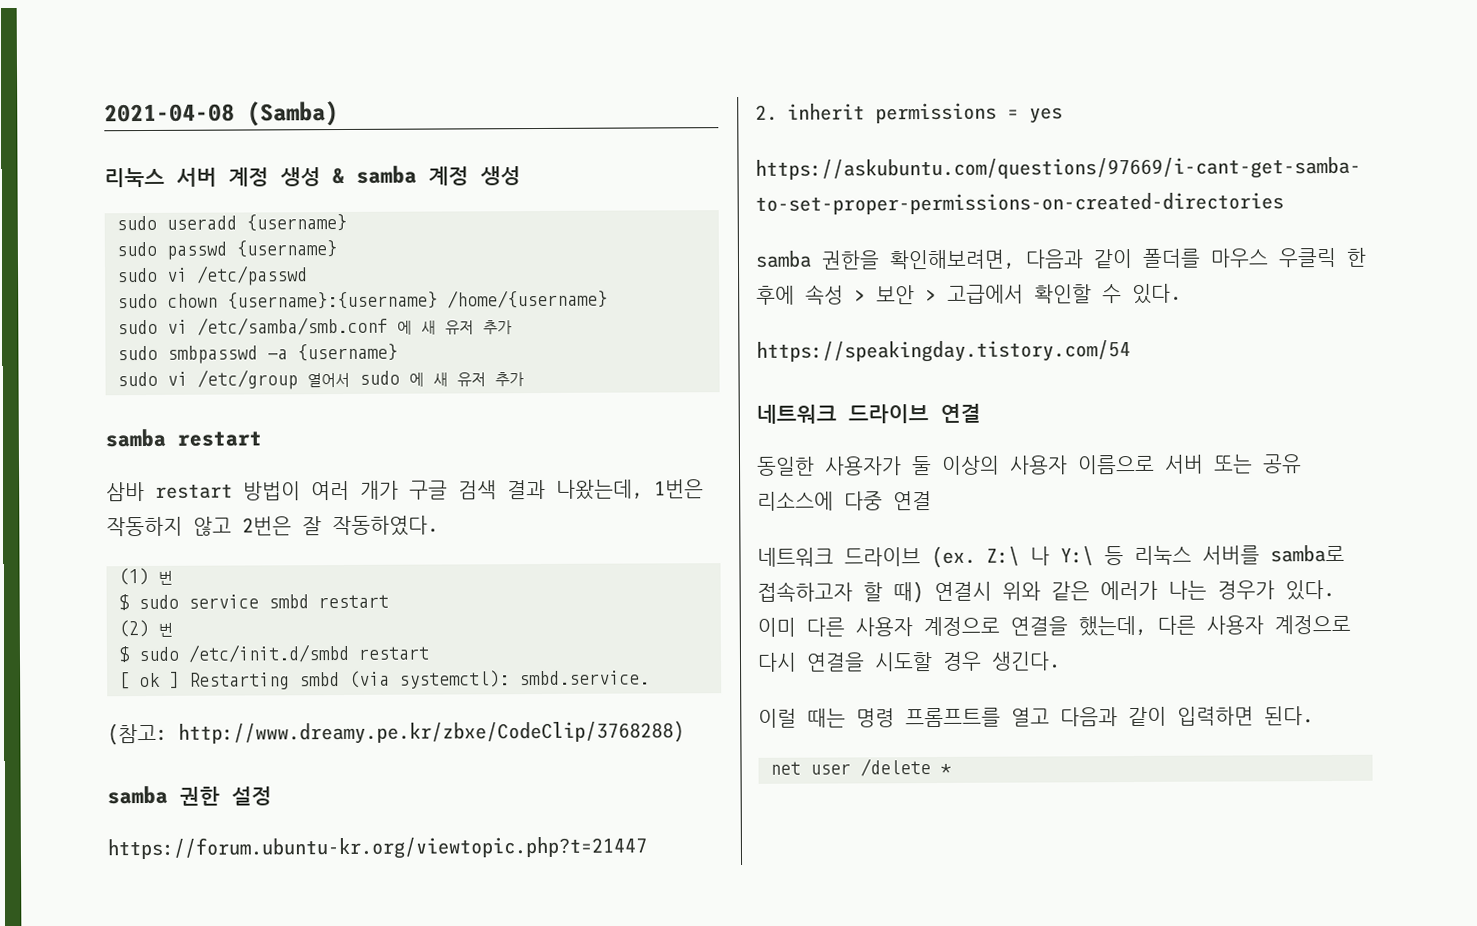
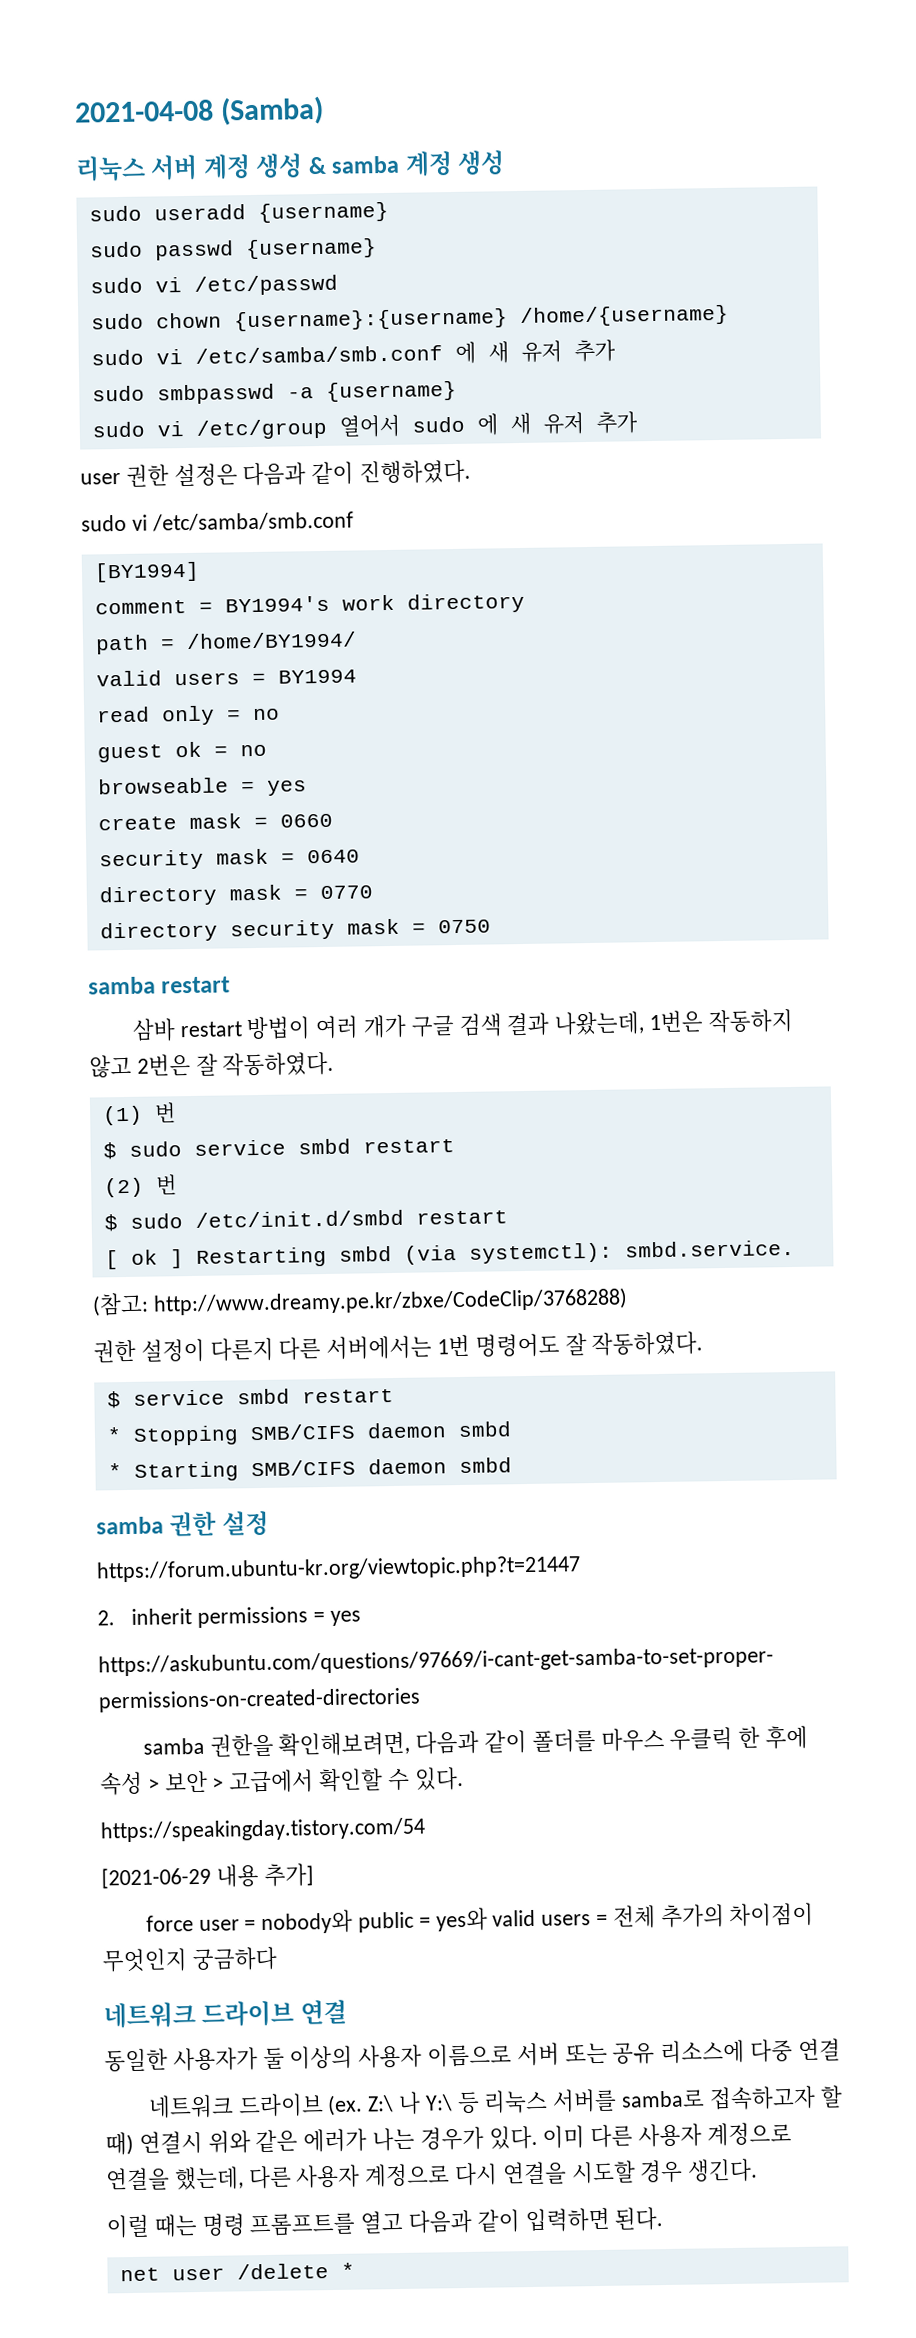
(524, 379) none -> [80,459,472,487] [81,511,354,532] [93,561,200,583] [94,592,525,615] [94,631,357,655] [95,669,357,687] [96,705,280,726] [96,741,267,763] [97,777,307,796] [97,813,333,831] [98,848,360,871] [98,884,373,907] [99,918,491,943] // user 권한 설정은 다음과 같이 진행하였다. // sudo vi /etc/samba/smb.conf // [BY1994] // comment = BY1994's work directory // path = /home/BY1994/ // valid users = BY1994 // read only = no // guest ok = no // browseable = yes // create mask = 0660 // security mask = 0640 // directory mask = 0770 // directory security mask = 0750
(685, 732) none -> [93,1331,704,1363] [106,1388,394,1409] [106,1421,512,1446] [107,1457,512,1482] // 권한 설정이 다른지 다른 서버에서는 1번 명령어도 잘 작동하였다. // $ service smbd restart // * Stopping SMB/CIFS daemon smbd // * Starting SMB/CIFS daemon smbd
(1131, 351) none -> [101,1863,314,1889] [145,1902,815,1935] [102,1946,277,1973] // [2021-06-29 내용 추가] // force user = nobody와 public = yes와 valid users = 전체 추가의 차이점이 무엇인지 궁금하다

